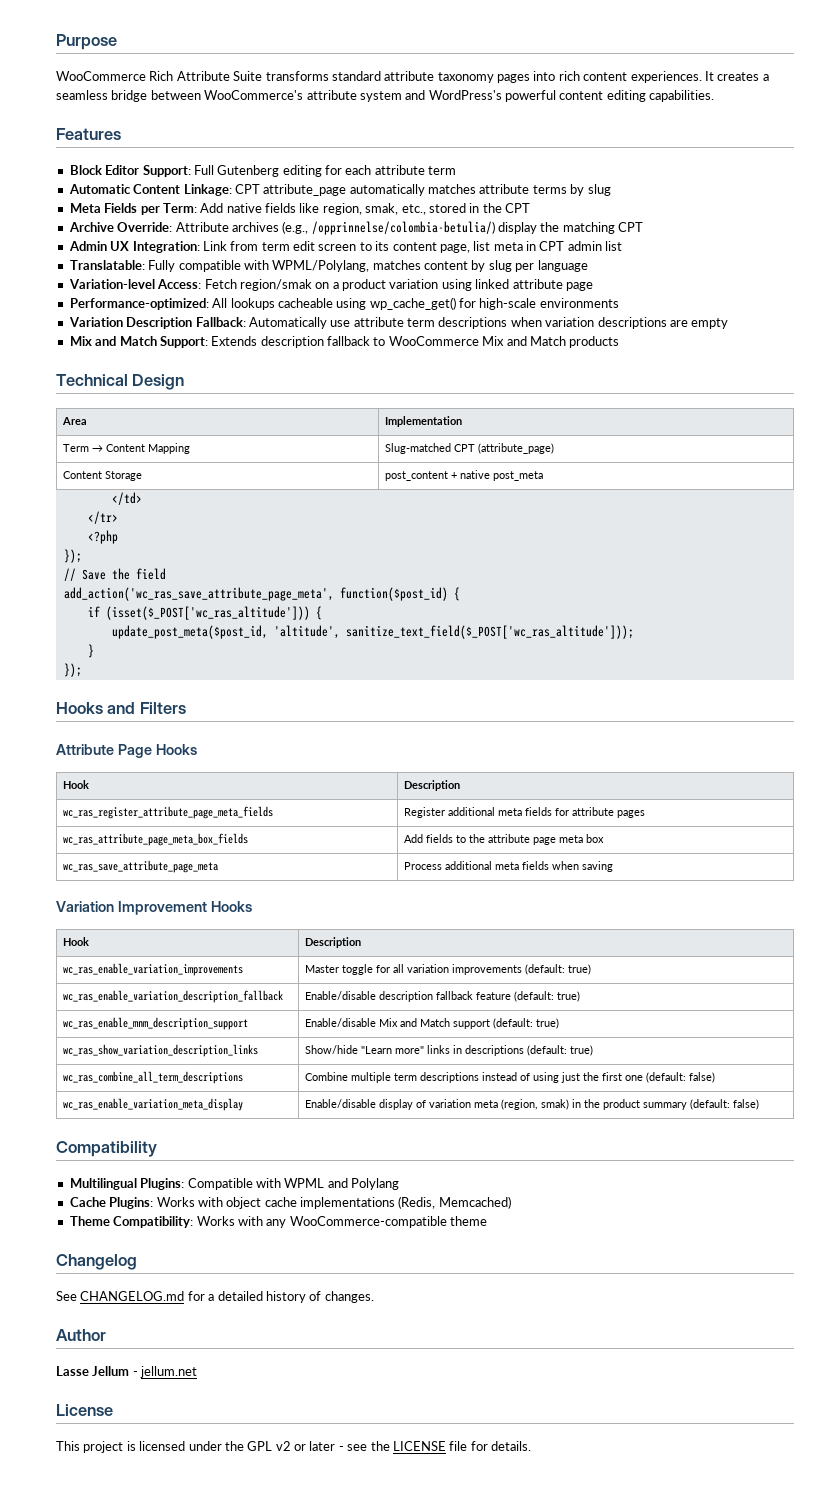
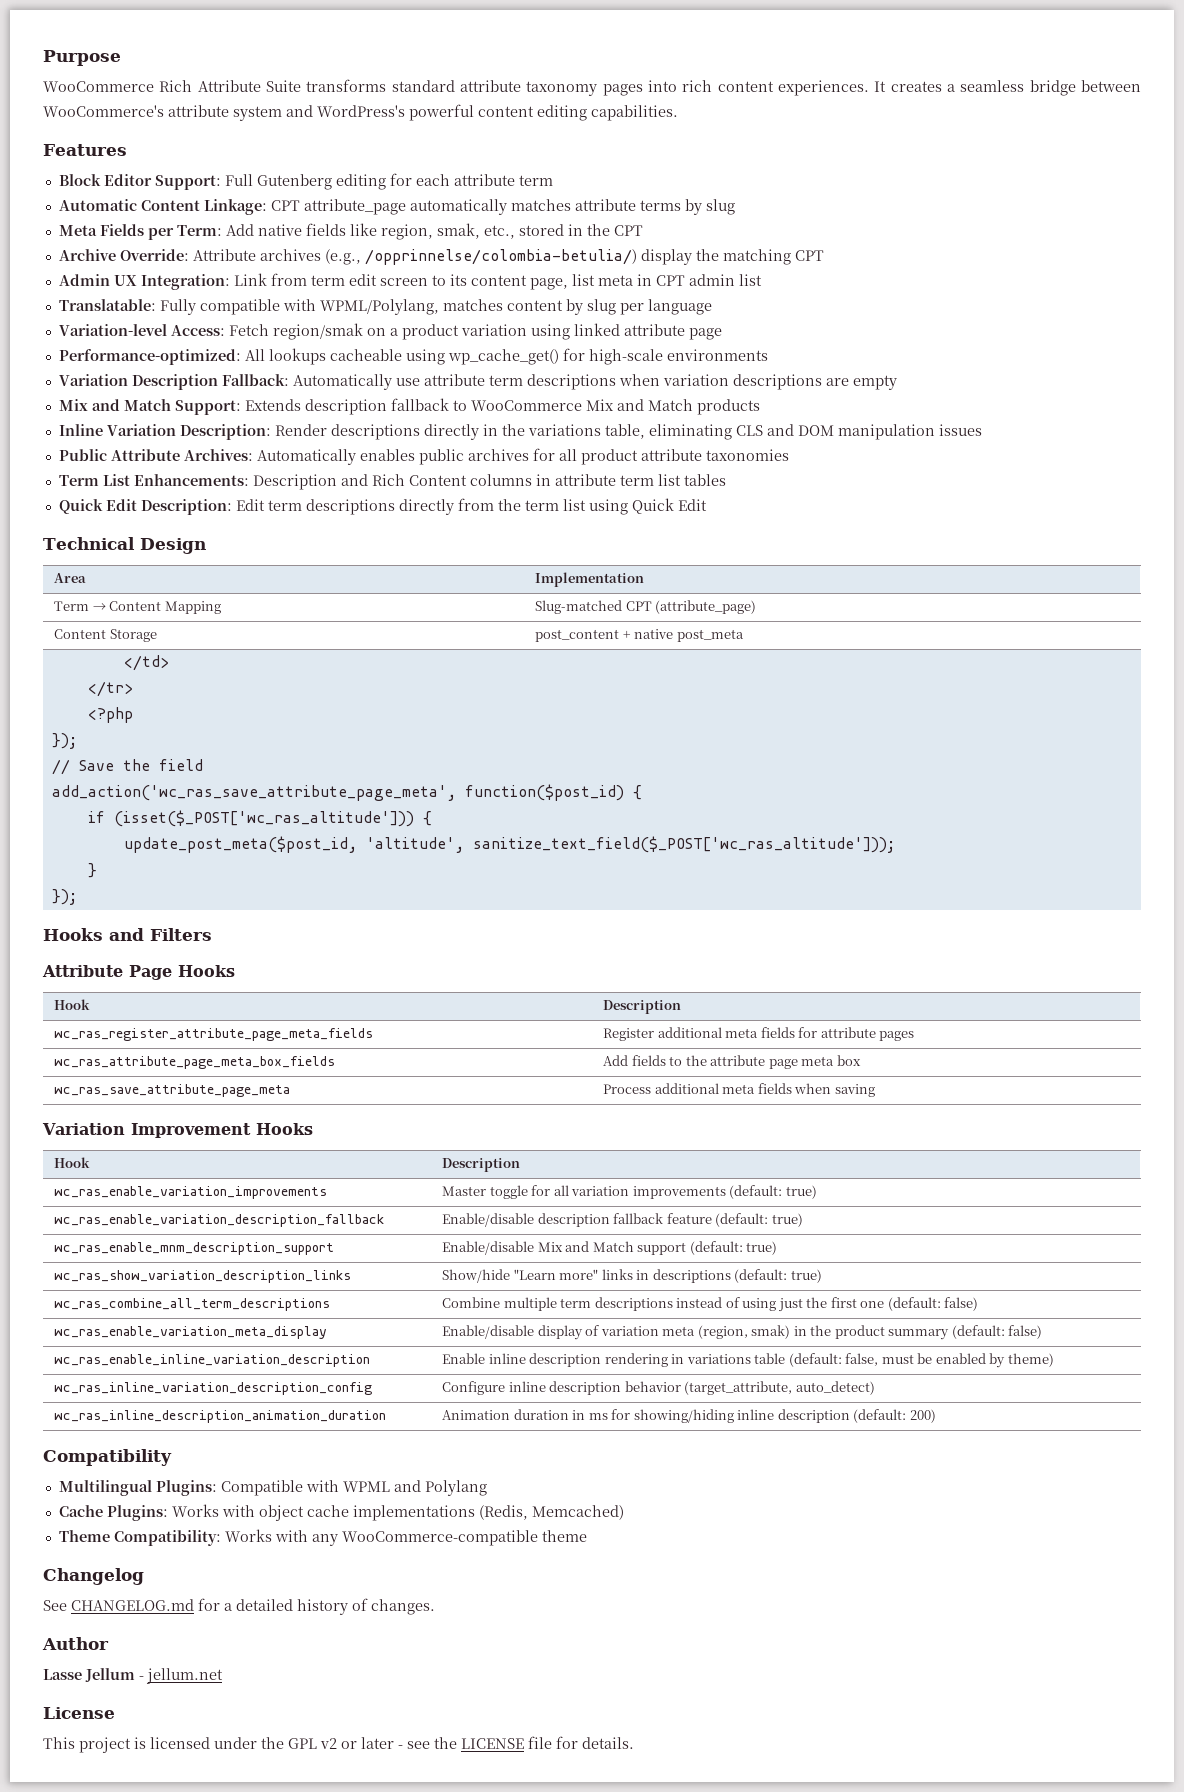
(620, 342) none -> [58,424,982,440] [58,448,789,465] [58,474,726,490] [58,498,707,515] // Inline Variation Description: Render descriptions directly in the variations table, eliminating CLS and DOM manipulation issues // Public Attribute Archives: Automatically enables public archives for all product attribute taxonomies // Term List Enhancements: Description and Rich Content columns in attribute term list tables // Quick Edit Description: Edit term descriptions directly from the term list using Quick Edit
(760, 1104) none -> [54,1354,371,1367] [442,1353,1054,1368] [54,1382,373,1395] [442,1381,875,1395] [54,1410,387,1423] [442,1409,936,1423] // wc_ras_enable_inline_variation_description | Enable inline description rendering in variations table (default: false, must be enabled by theme) // wc_ras_inline_variation_description_config | Configure inline description behavior (target_attribute, auto_detect) // wc_ras_inline_description_animation_duration | Animation duration in ms for showing/hiding inline description (default: 200)

